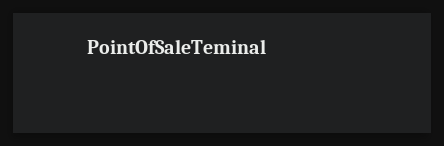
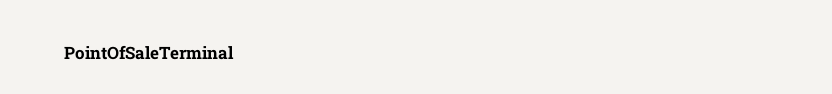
[87,39,266,54] PointOfSaleTeminal -> [64,45,234,60] PointOfSaleTerminal

